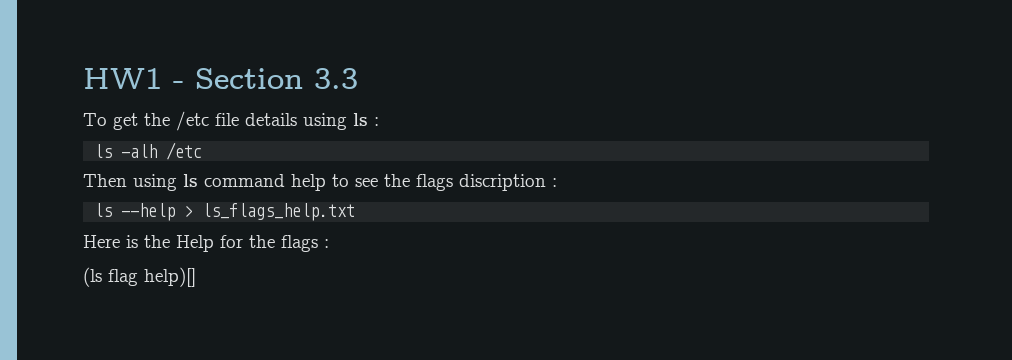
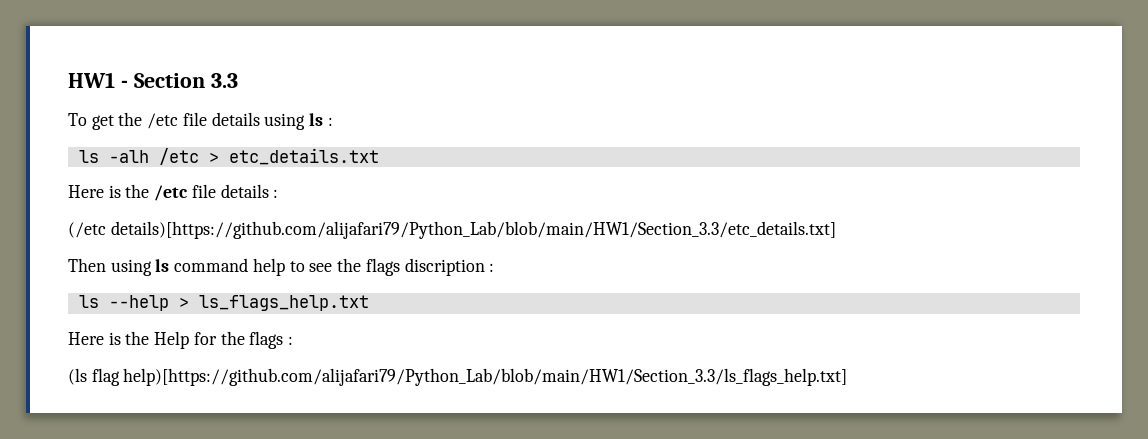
(203, 151) none -> [208,148,379,165] [68,184,279,201] [68,221,836,239] > etc_details.txt // Here is the /etc file details : // (/etc details)[https://github.com/alijafari79/Python_Lab/blob/main/HW1/Section_3.3/etc_details.txt]
[144,267,196,287] help)[] -> [123,368,848,386] help)[https://github.com/alijafari79/Python_Lab/blob/main/HW1/Section_3.3/ls_flags_help.txt]

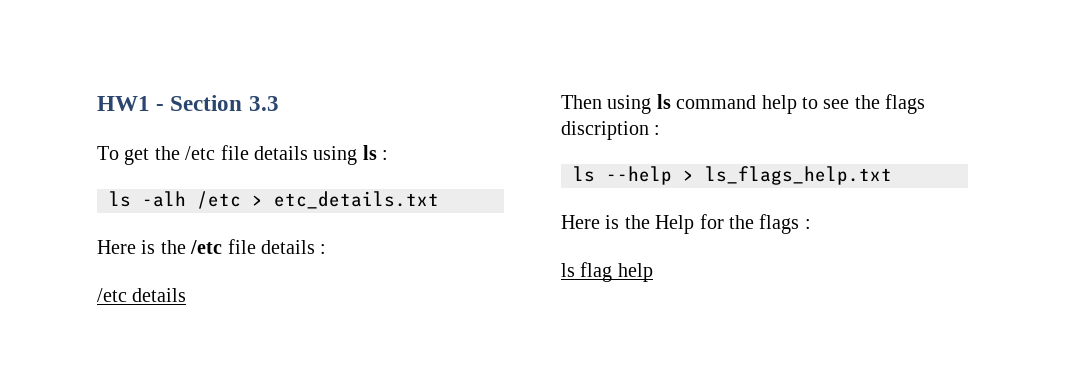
[68,221,836,239] (/etc details)[https://github.com/alijafari79/Python_Lab/blob/main/HW1/Section_3.3/etc_details.txt] -> [97,288,187,302] /etc details
[68,368,848,386] (ls flag help)[https://github.com/alijafari79/Python_Lab/blob/main/HW1/Section_3.3/ls_flags_help.txt] -> [561,262,653,282] ls flag help

